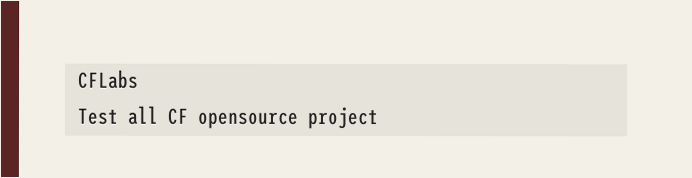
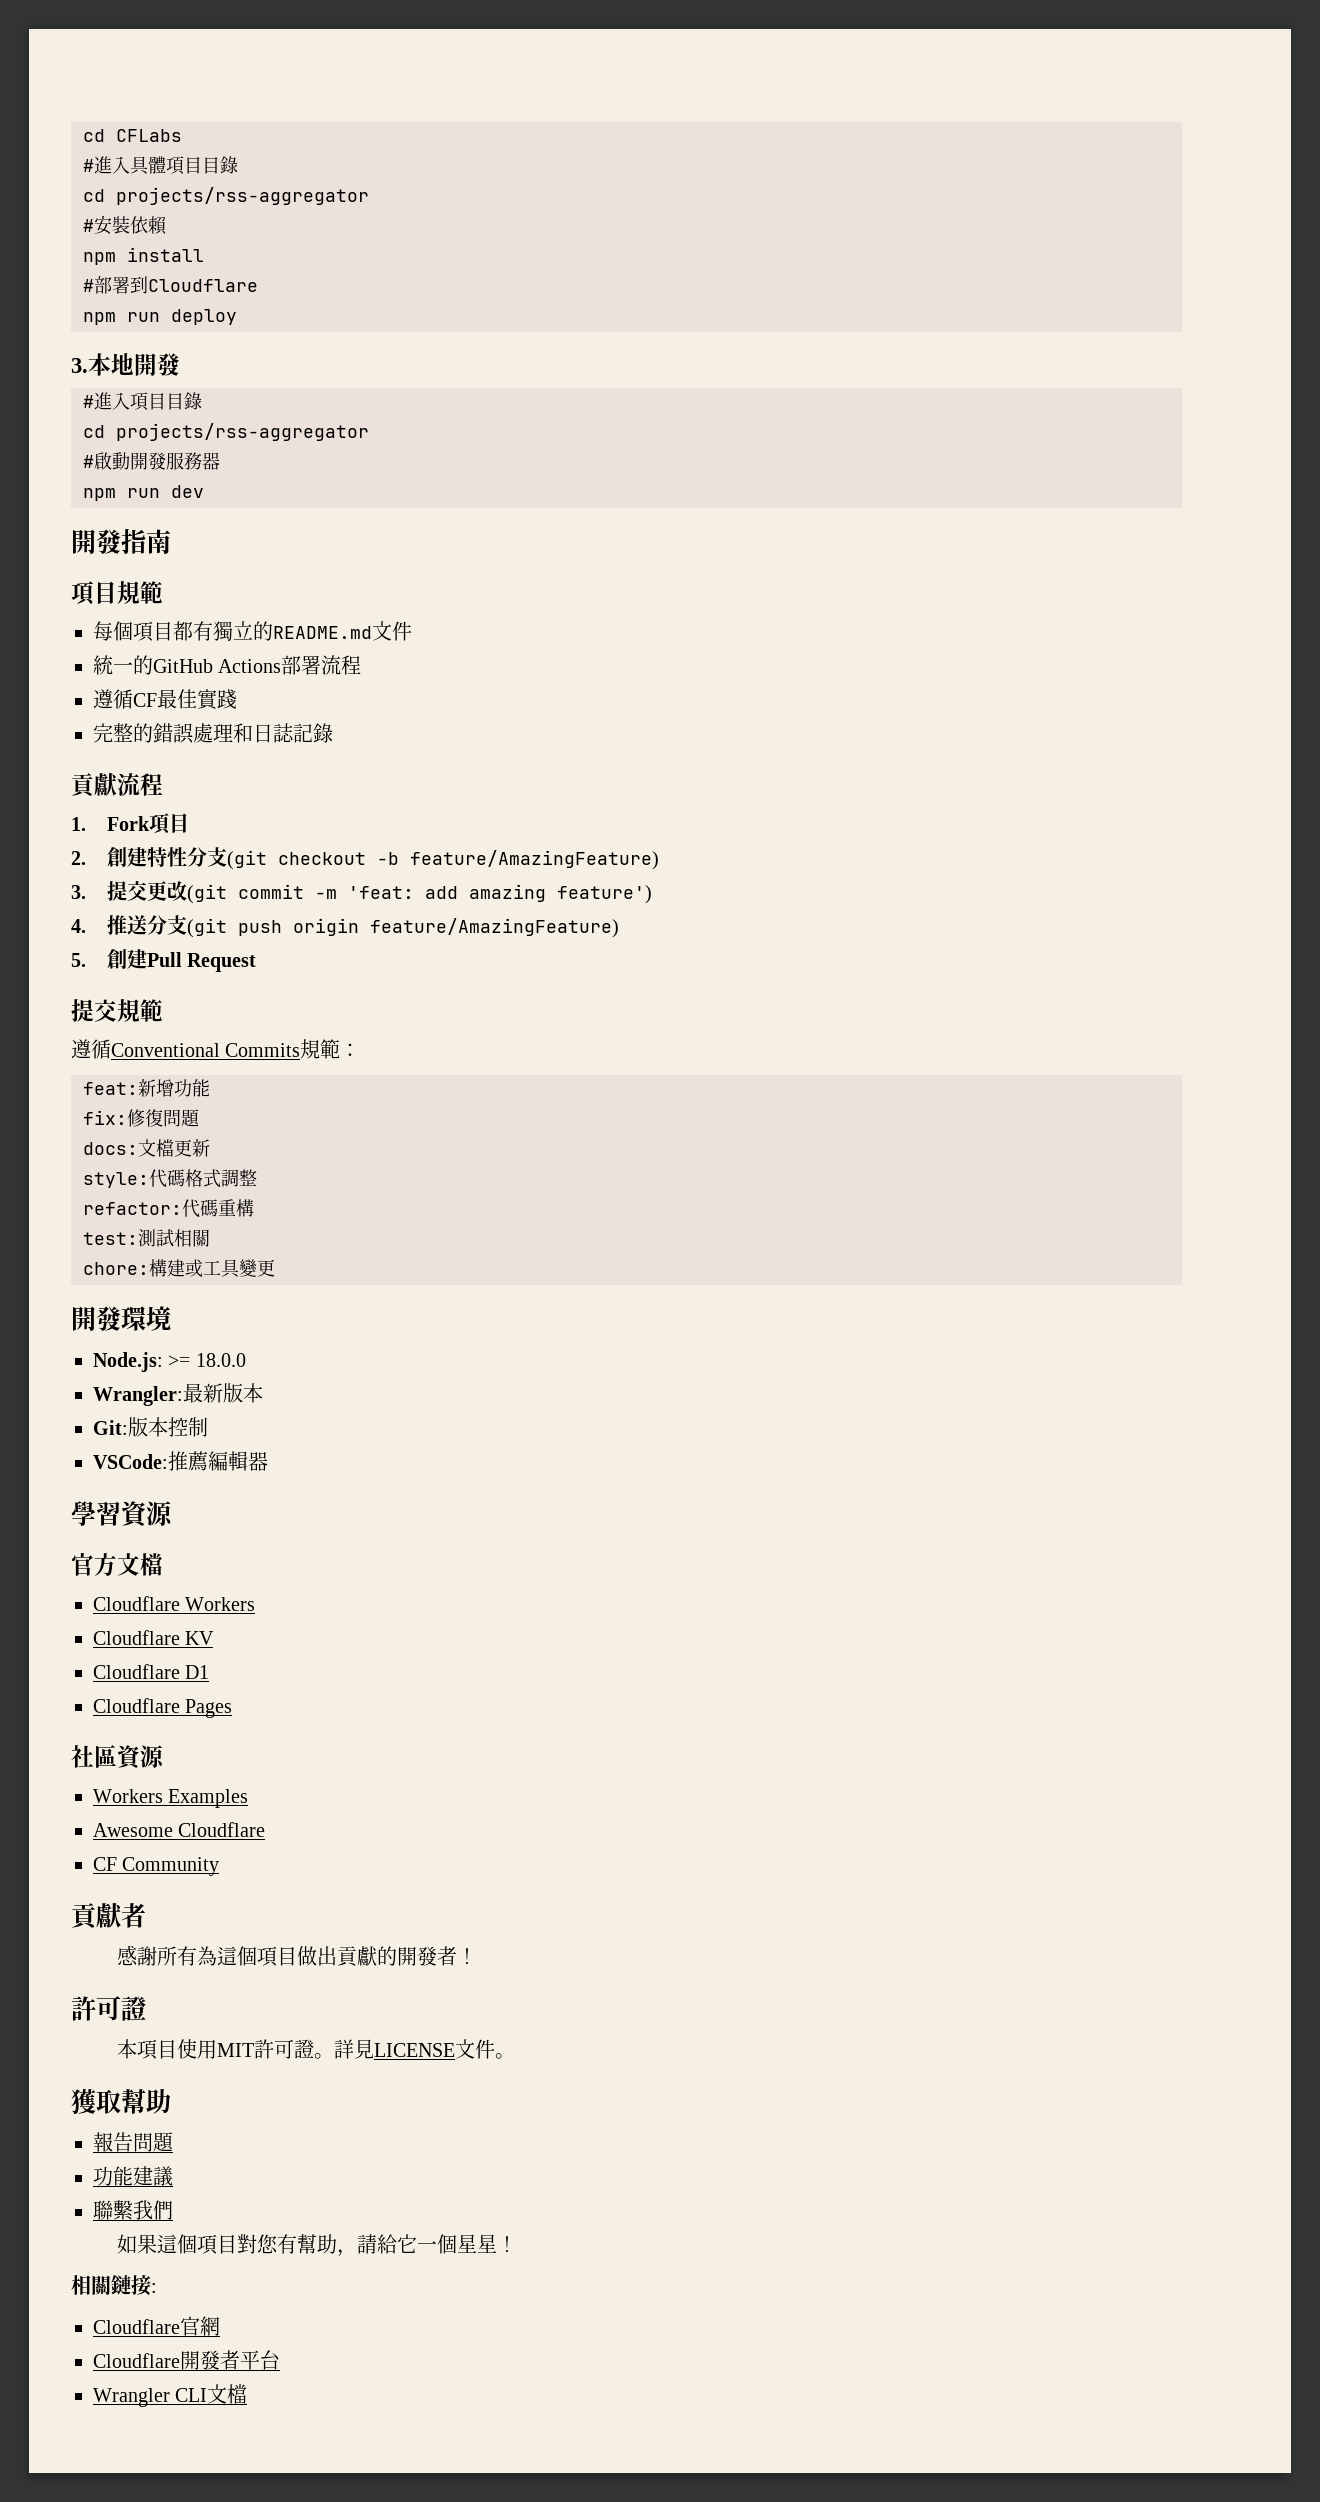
(77, 79) none -> [83,129,105,142] cd
[76,105,378,130] Test all CF opensource project -> [83,156,238,175] [83,187,369,205] [83,215,167,235] [83,247,204,265] [83,276,258,294] [83,309,237,325] [71,353,180,376] [83,392,202,411] [83,423,369,441] [83,452,220,470] [83,485,204,501] [71,529,171,554] [71,581,163,605] [93,621,412,642] [93,655,362,675] [93,689,237,710] [93,723,333,744] [71,773,163,798] [71,813,190,834] [71,847,660,870] [71,881,653,904] [71,915,620,938] [71,949,257,972] [71,999,163,1022] [71,1039,361,1059] [83,1079,210,1097] [83,1109,200,1127] [83,1139,210,1157] [83,1169,257,1188] [83,1199,254,1218] [83,1229,210,1247] [83,1259,275,1278] [71,1306,171,1331] [93,1352,246,1372] [93,1383,263,1406] [93,1417,208,1437] [93,1451,268,1471] [70,1501,173,1528] [71,1553,163,1576] [93,1596,256,1611] [93,1630,215,1645] [93,1664,210,1679] [93,1698,233,1718] [71,1745,165,1770] [93,1789,249,1808] [93,1822,266,1837] [93,1857,220,1876] [71,1903,146,1930] [116,1945,477,1967] [71,1996,146,2021] [116,2039,515,2060] [71,2089,171,2114] [93,2132,174,2152] [93,2166,173,2186] [93,2200,173,2220] [116,2234,517,2257] [71,2275,157,2296] [93,2316,220,2336] [93,2350,280,2370] [93,2384,248,2407] #進入具體項目目錄 // cd projects/rss-aggregator // #安裝依賴 // npm install // #部署到Cloudflare // npm run deploy // 3.本地開發 // #進入項目目錄 // cd projects/rss-aggregator // #啟動開發服務器 // npm run dev // 開發指南 // 項目規範 // 每個項目都有獨立的README.md文件 // 統一的GitHub Actions部署流程 // 遵循CF最佳實踐 // 完整的錯誤處理和日誌記錄 // 貢獻流程 // 1. Fork項目 // 2.創建特性分支(git checkout -b feature/AmazingFeature) // 3.提交更改(git commit -m 'feat: add amazing feature') // 4.推送分支(git push origin feature/AmazingFeature) // 5.創建Pull Request // 提交規範 // 遵循Conventional Commits規範： // feat:新增功能 // fix:修復問題 // docs:文檔更新 // style:代碼格式調整 // refactor:代碼重構 // test:測試相關 // chore:構建或工具變更 // 開發環境 // Node.js: >= 18.0.0 // Wrangler:最新版本 // Git:版本控制 // VSCode:推薦編輯器 // 學習資源 // 官方文檔 // Cloudflare Workers // Cloudflare KV // Cloudflare D1 // Cloudflare Pages // 社區資源 // Workers Examples // Awesome Cloudflare // CF Community // 貢獻者 // 感謝所有為這個項目做出貢獻的開發者！ // 許可證 // 本項目使用MIT許可證。詳見LICENSE文件。 // 獲取幫助 // 報告問題 // 功能建議 // 聯繫我們 // 如果這個項目對您有幫助，請給它一個星星！ // 相關鏈接: // Cloudflare官網 // Cloudflare開發者平台 // Wrangler CLI文檔

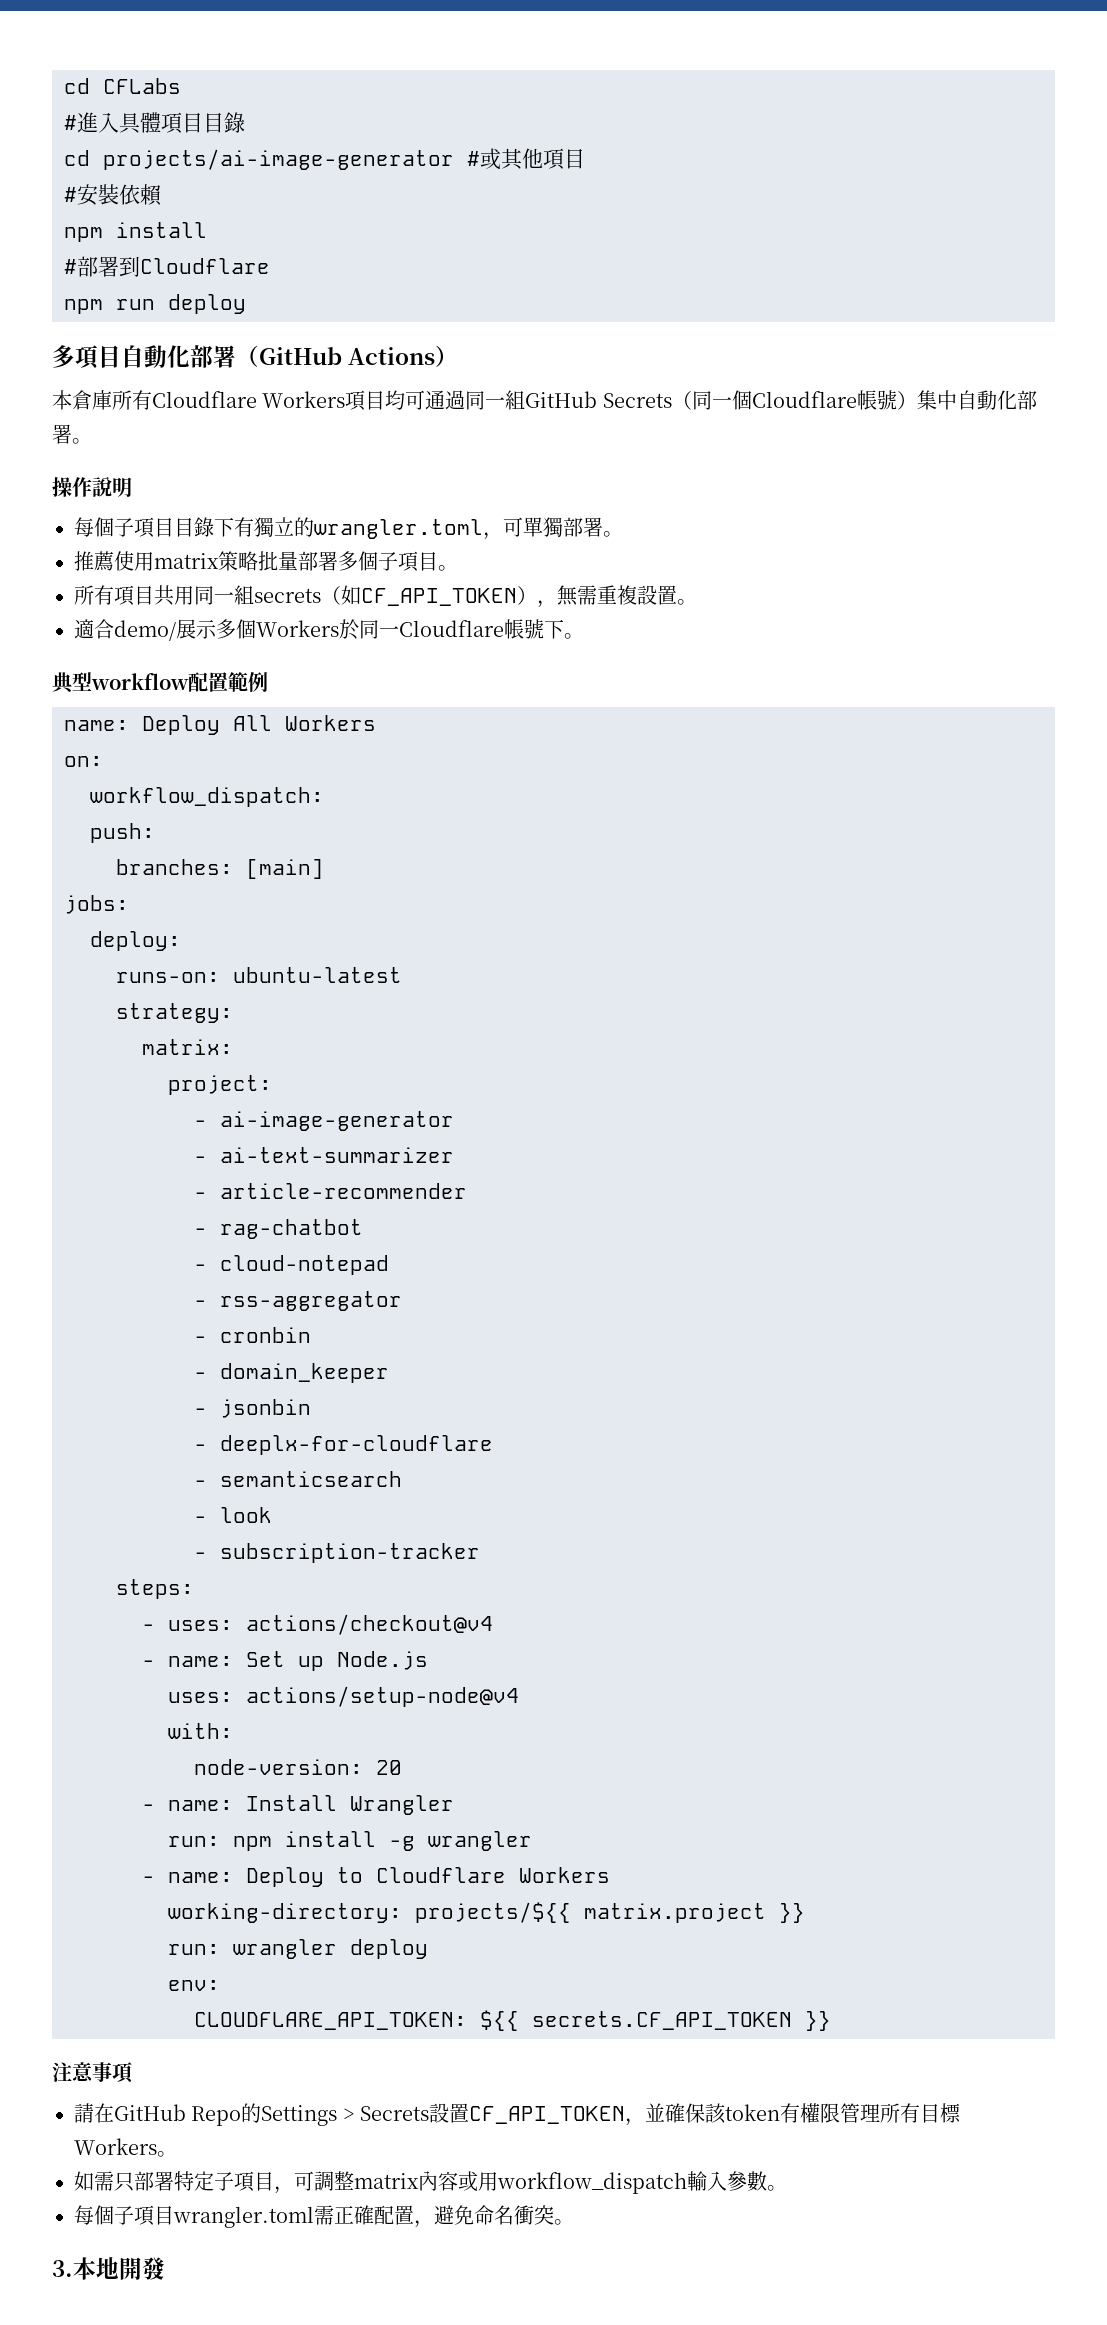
[116,187,369,205] projects/rss-aggregator -> [103,148,585,170] projects/ai-image-generator #或其他項目
[71,353,180,376] [83,392,202,411] [83,423,369,441] [83,452,220,470] [83,485,204,501] [71,529,171,554] [71,581,163,605] [93,621,412,642] [93,655,362,675] [93,689,237,710] [93,723,333,744] [71,773,163,798] [71,813,190,834] [71,847,660,870] [71,881,653,904] [71,915,620,938] [71,949,257,972] [71,999,163,1022] [71,1039,361,1059] [83,1079,210,1097] [83,1109,200,1127] [83,1139,210,1157] [83,1169,257,1188] [83,1199,254,1218] [83,1229,210,1247] [83,1259,275,1278] [71,1306,171,1331] [93,1352,246,1372] [93,1383,263,1406] [93,1417,208,1437] [93,1451,268,1471] [70,1501,173,1528] [71,1553,163,1576] [93,1596,256,1611] [93,1630,215,1645] [93,1664,210,1679] [93,1698,233,1718] [71,1745,165,1770] [93,1789,249,1808] [93,1822,266,1837] [93,1857,220,1876] [71,1903,146,1930] [116,1945,477,1967] [71,1996,146,2021] [116,2039,515,2060] [71,2089,171,2114] [93,2132,174,2152] [93,2166,173,2186] [93,2200,173,2220] [116,2234,517,2257] [71,2275,157,2296] [93,2316,220,2336] [93,2350,280,2370] [93,2384,248,2407] 3.本地開發 // #進入項目目錄 // cd projects/rss-aggregator // #啟動開發服務器 // npm run dev // 開發指南 // 項目規範 // 每個項目都有獨立的README.md文件 // 統一的GitHub Actions部署流程 // 遵循CF最佳實踐 // 完整的錯誤處理和日誌記錄 // 貢獻流程 // 1. Fork項目 // 2.創建特性分支(git checkout -b feature/AmazingFeature) // 3.提交更改(git commit -m 'feat: add amazing feature') // 4.推送分支(git push origin feature/AmazingFeature) // 5.創建Pull Request // 提交規範 // 遵循Conventional Commits規範： // feat:新增功能 // fix:修復問題 // docs:文檔更新 // style:代碼格式調整 // refactor:代碼重構 // test:測試相關 // chore:構建或工具變更 // 開發環境 // Node.js: >= 18.0.0 // Wrangler:最新版本 // Git:版本控制 // VSCode:推薦編輯器 // 學習資源 // 官方文檔 // Cloudflare Workers // Cloudflare KV // Cloudflare D1 // Cloudflare Pages // 社區資源 // Workers Examples // Awesome Cloudflare // CF Community // 貢獻者 // 感謝所有為這個項目做出貢獻的開發者！ // 許可證 // 本項目使用MIT許可證。詳見LICENSE文件。 // 獲取幫助 // 報告問題 // 功能建議 // 聯繫我們 // 如果這個項目對您有幫助，請給它一個星星！ // 相關鏈接: // Cloudflare官網 // Cloudflare開發者平台 // Wrangler CLI文檔 -> [52,345,459,369] [52,390,1037,411] [52,424,92,444] [52,476,132,497] [74,517,623,540] [74,551,458,572] [74,585,697,608] [74,619,584,641] [52,671,268,694] [64,715,376,735] [64,756,103,767] [90,787,324,807] [90,823,155,843] [116,859,324,879] [64,895,129,914] [90,931,181,951] [116,967,402,983] [116,1003,233,1023] [142,1039,233,1055] [168,1075,272,1095] [194,1111,454,1131] [194,1147,454,1163] [194,1183,467,1199] [194,1219,363,1239] [194,1255,389,1275] [194,1291,402,1311] [194,1327,311,1343] [194,1363,389,1383] [194,1399,311,1418] [194,1435,493,1455] [194,1471,402,1487] [194,1507,272,1523] [194,1543,480,1563] [116,1579,194,1599] [142,1614,493,1635] [142,1651,428,1671] [168,1686,519,1707] [168,1723,233,1739] [194,1759,402,1775] [142,1795,454,1815] [168,1831,532,1851] [142,1867,610,1887] [168,1902,805,1923] [168,1939,428,1959] [168,1980,220,1991] [194,2010,831,2031] [52,2062,133,2083] [74,2103,962,2126] [74,2138,177,2157] [74,2171,787,2194] [74,2205,574,2228] [52,2257,165,2280] 多項目自動化部署（GitHub Actions） // 本倉庫所有Cloudflare Workers項目均可通過同一組GitHub Secrets（同一個Cloudflare帳號）集中自動化部署。 // 操作說明 // 每個子項目目錄下有獨立的wrangler.toml，可單獨部署。 // 推薦使用matrix策略批量部署多個子項目。 // 所有項目共用同一組secrets（如CF_API_TOKEN），無需重複設置。 // 適合demo/展示多個Workers於同一Cloudflare帳號下。 // 典型workflow配置範例 // name: Deploy All Workers // on: // workflow_dispatch: // push: // branches: [main] // jobs: // deploy: // runs-on: ubuntu-latest // strategy: // matrix: // project: // - ai-image-generator // - ai-text-summarizer // - article-recommender // - rag-chatbot // - cloud-notepad // - rss-aggregator // - cronbin // - domain_keeper // - jsonbin // - deeplx-for-cloudflare // - semanticsearch // - look // - subscription-tracker // steps: // - uses: actions/checkout@v4 // - name: Set up Node.js // uses: actions/setup-node@v4 // with: // node-version: 20 // - name: Install Wrangler // run: npm install -g wrangler // - name: Deploy to Cloudflare Workers // working-directory: projects/${{ matrix.project }} // run: wrangler deploy // env: // CLOUDFLARE_API_TOKEN: ${{ secrets.CF_API_TOKEN }} // 注意事項 // 請在GitHub Repo的Settings > Secrets設置CF_API_TOKEN，並確保該token有權限管理所有目標Workers。 // 如需只部署特定子項目，可調整matrix內容或用workflow_dispatch輸入參數。 // 每個子項目wrangler.toml需正確配置，避免命名衝突。 // 3.本地開發

